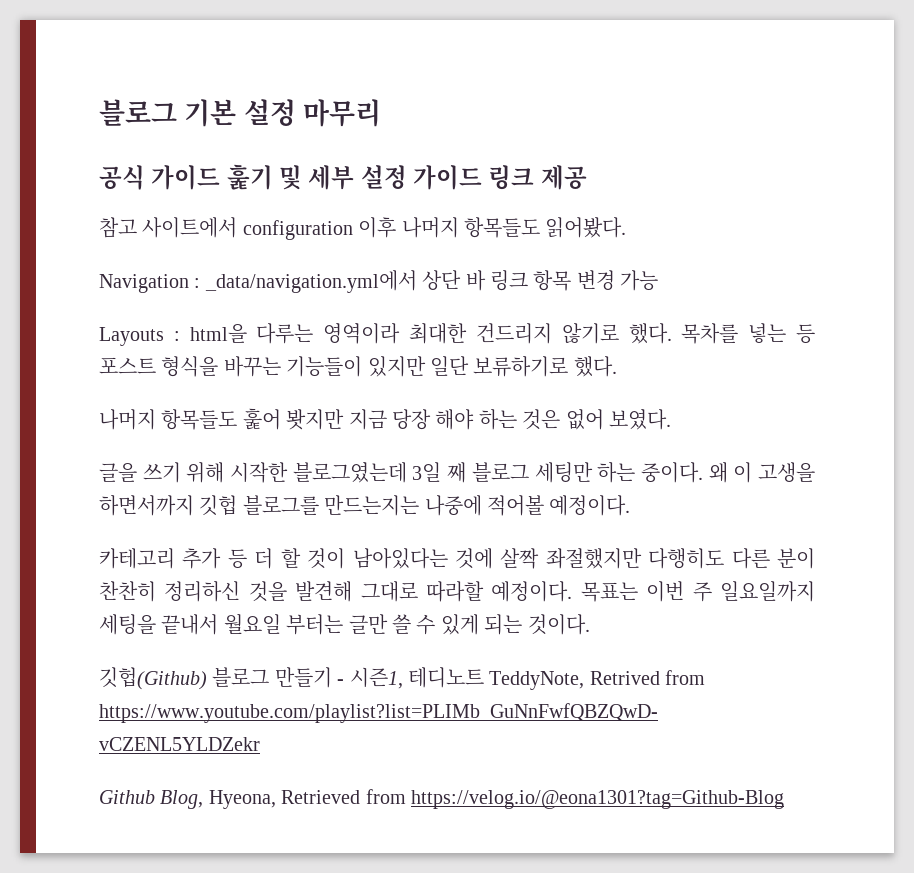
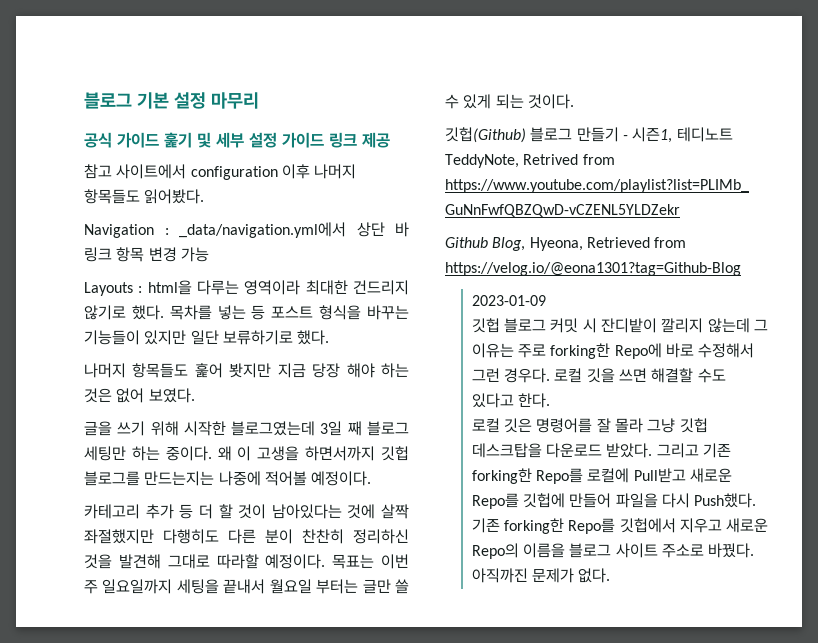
(784, 799) none -> [471,295,546,306] [471,318,769,333] [471,343,755,359] [471,368,726,383] [471,393,551,408] [471,418,708,433] [471,443,732,458] [471,468,733,484] [471,493,757,509] [471,518,769,534] [471,543,755,559] [471,568,611,583] // 2023-01-09 // 깃헙 블로그 커밋 시 잔디밭이 깔리지 않는데 그 이유는 주로 forking한 Repo에 바로 수정해서 그런 경우다. 로컬 깃을 쓰면 해결할 수도 있다고 한다. // 로컬 깃은 명령어를 잘 몰라 그냥 깃헙 데스크탑을 다운로드 받았다. 그리고 기존 forking한 Repo를 로컬에 Pull받고 새로운 Repo를 깃헙에 만들어 파일을 다시 Push했다. 기존 forking한 Repo를 깃헙에서 지우고 새로운 Repo의 이름을 블로그 사이트 주소로 바꿨다. 아직까진 문제가 없다.

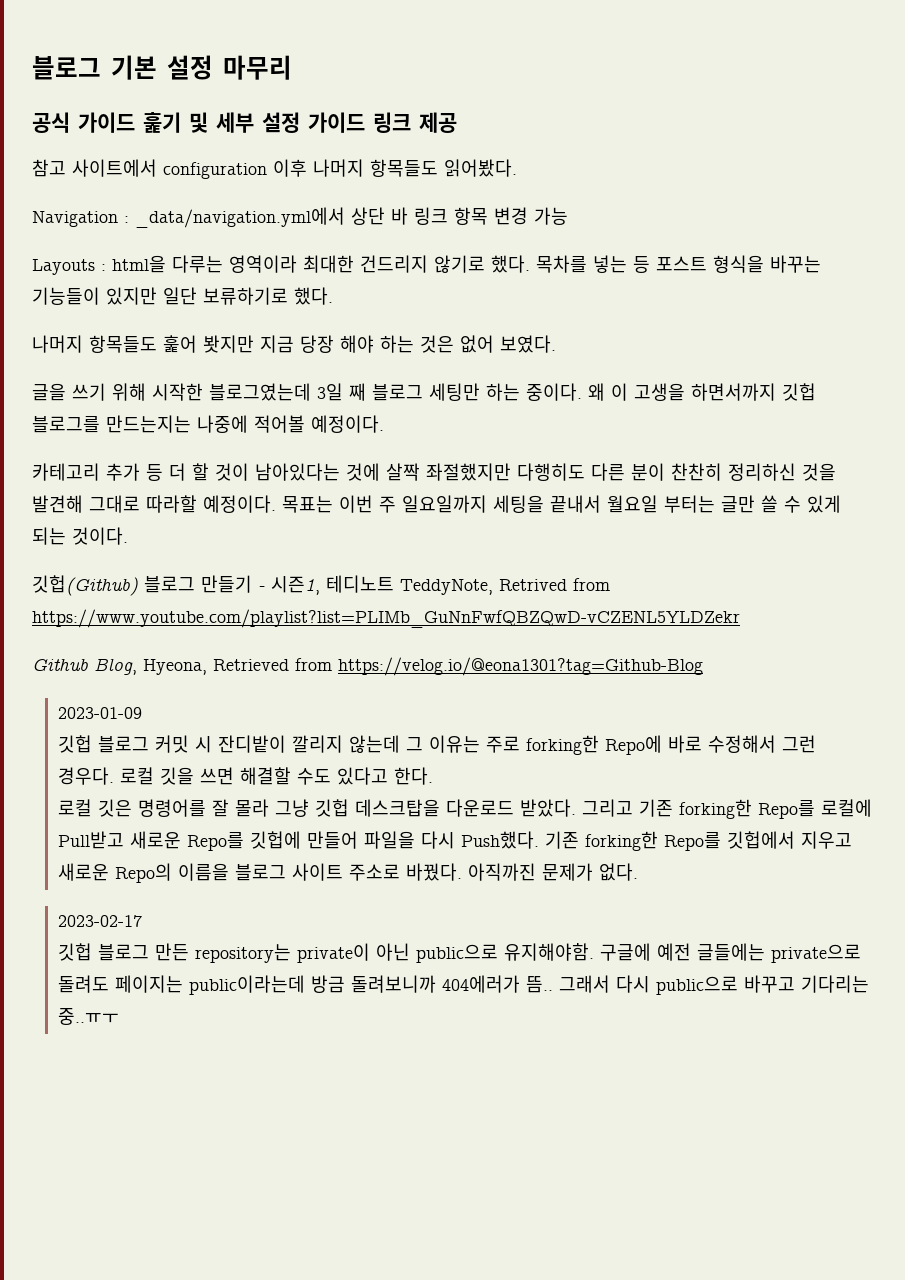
(611, 575) none -> [57,915,142,927] [57,943,861,963] [57,975,869,995] [57,1008,119,1025] // 2023-02-17 // 깃헙 블로그 만든 repository는 private이 아닌 public으로 유지해야함. 구글에 예전 글들에는 private으로 돌려도 페이지는 public이라는데 방금 돌려보니까 404에러가 뜸.. 그래서 다시 public으로 바꾸고 기다리는 중..ㅠㅜ

